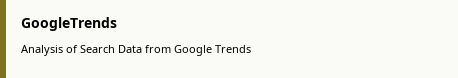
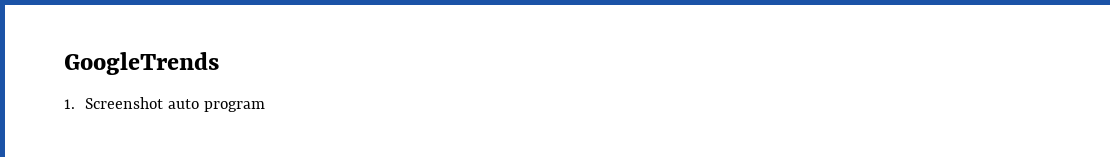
[21,45,251,56] Analysis of Search Data from Google Trends -> [64,97,265,112] 1. Screenshot auto program

